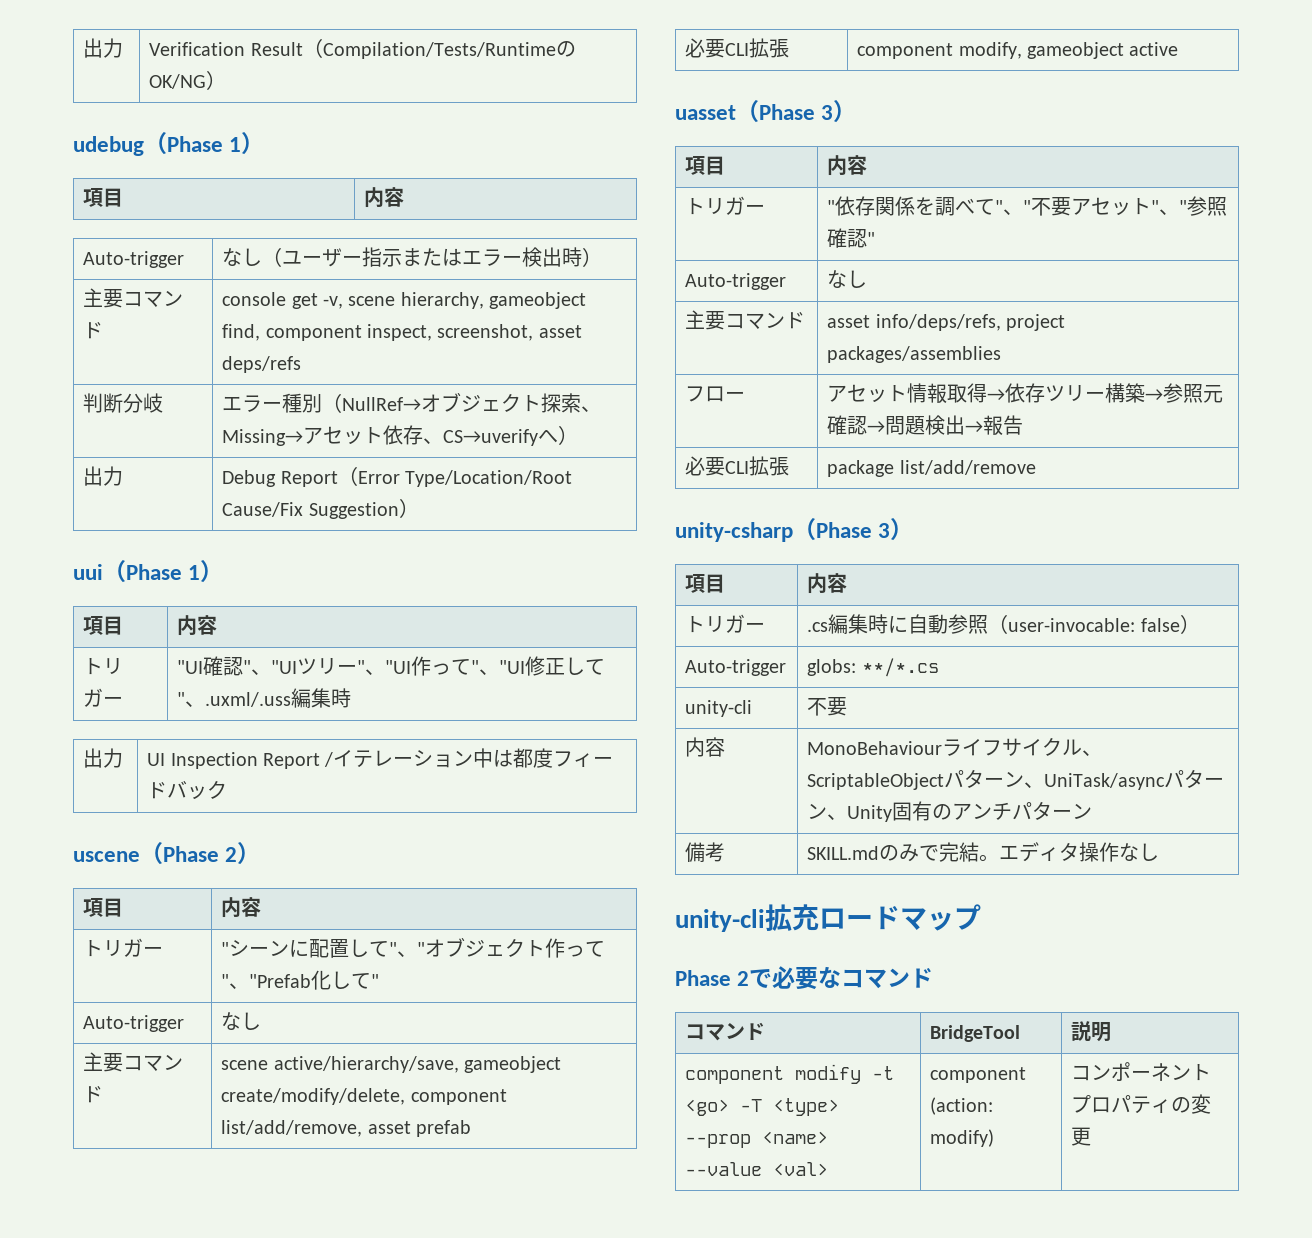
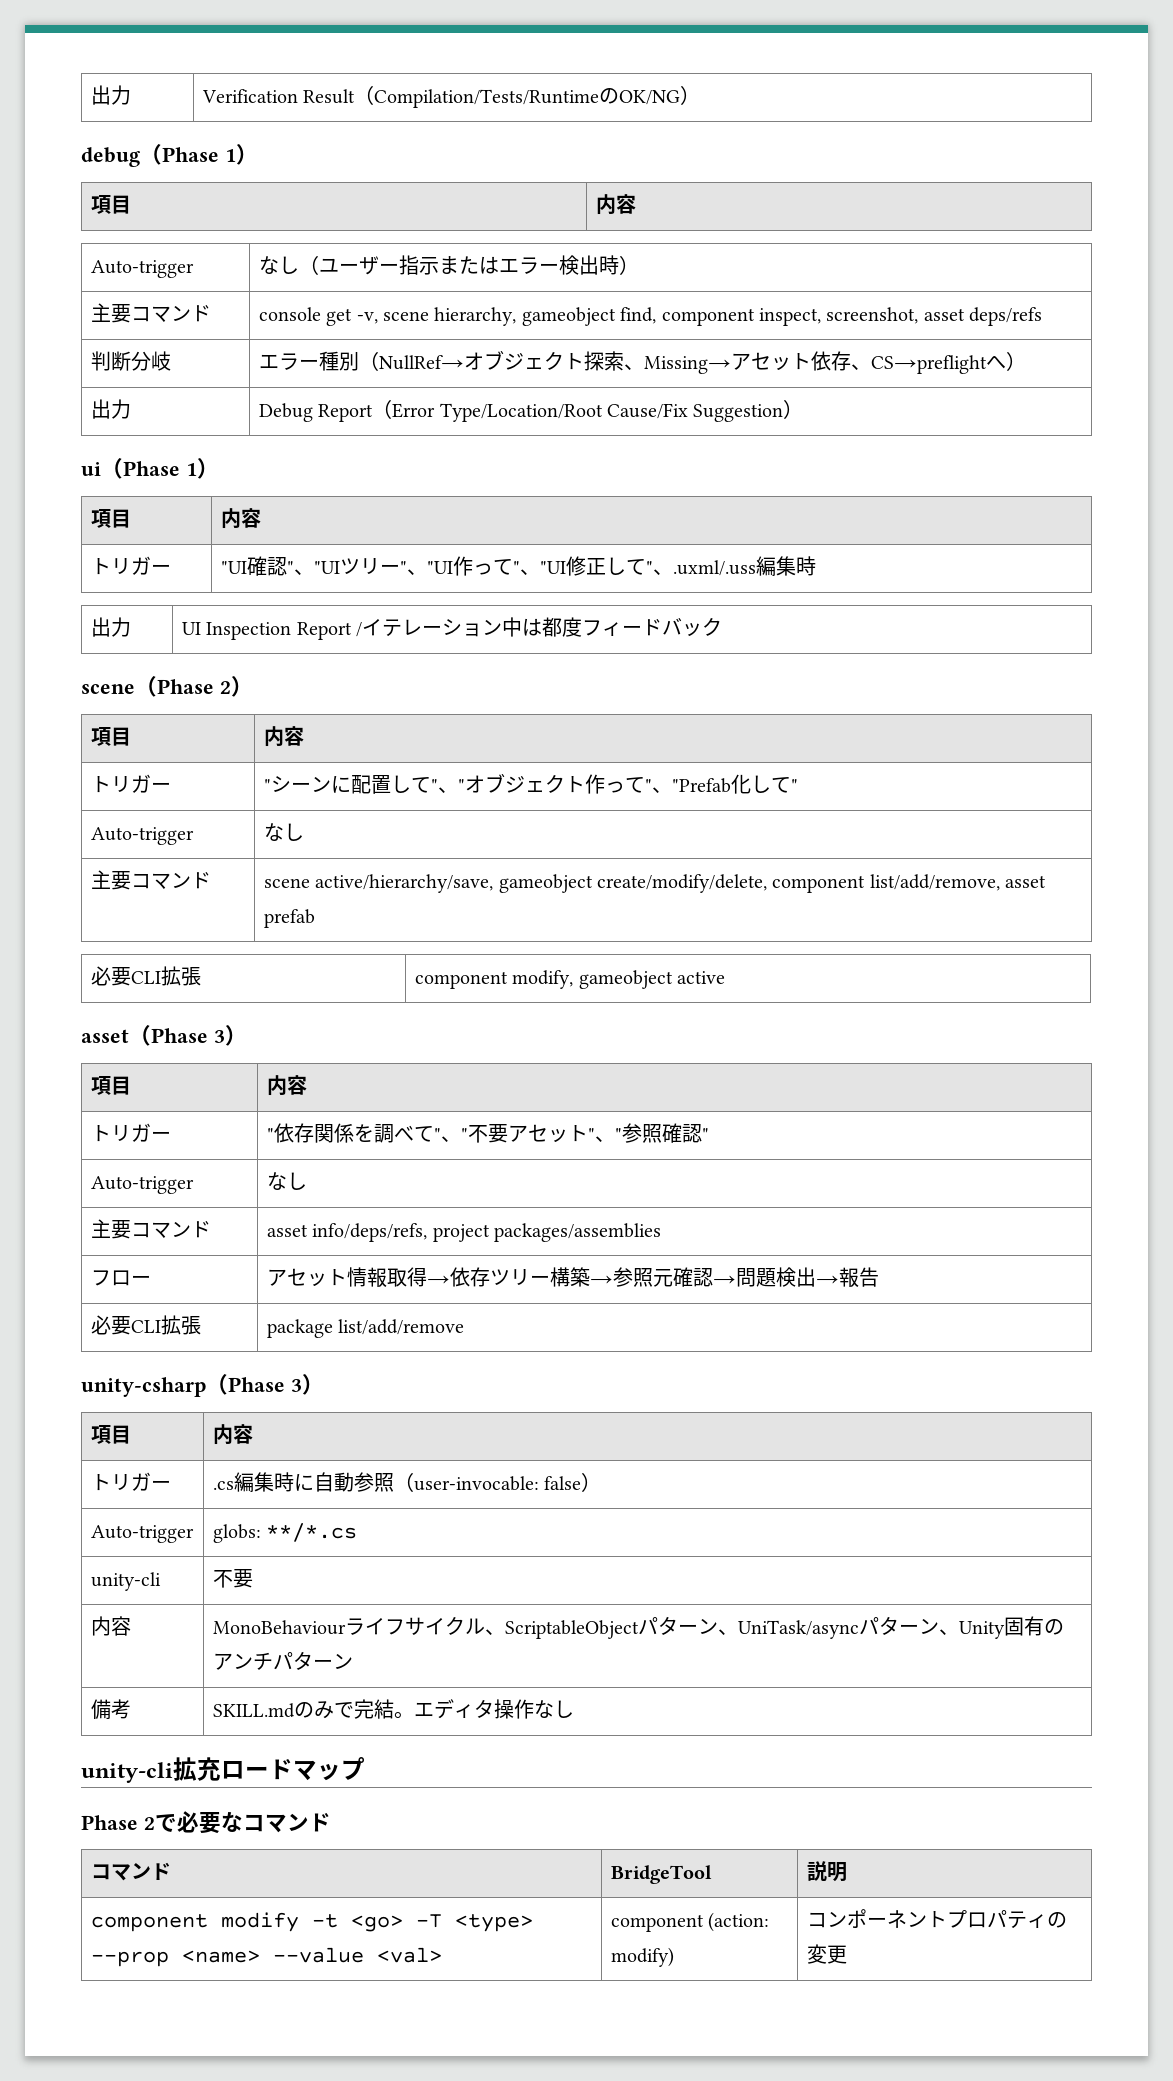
[73,136,144,156] udebug -> [81,147,140,167] debug
[443,429,539,446] CS→uverify -> [870,355,987,374] CS→preflight
[73,564,103,580] uui -> [81,462,101,476] ui
[73,851,140,862] uscene -> [81,684,135,694] scene
[675,105,736,120] uasset -> [81,1029,129,1043] asset

